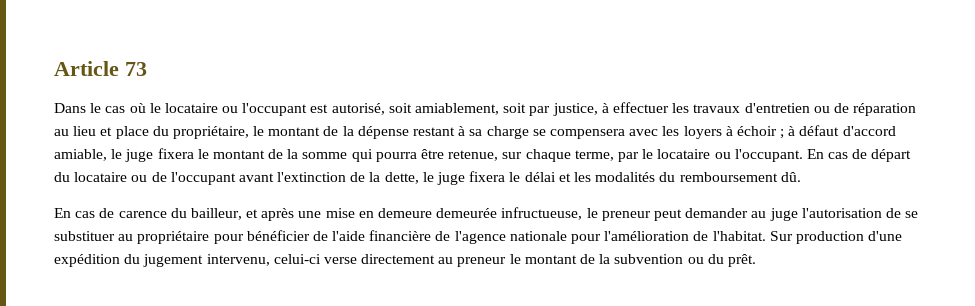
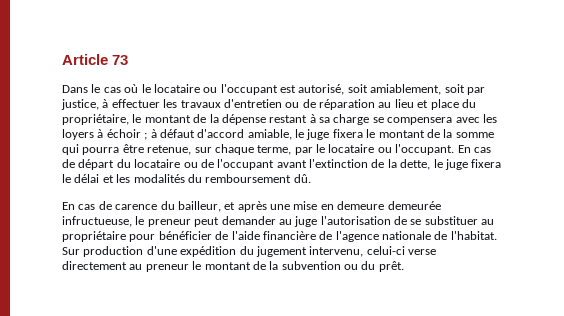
[571,231,690,244] pour l'amélioration -> (431, 235) none

